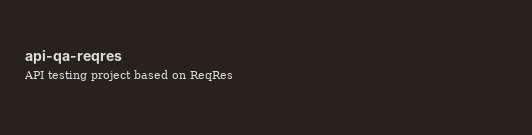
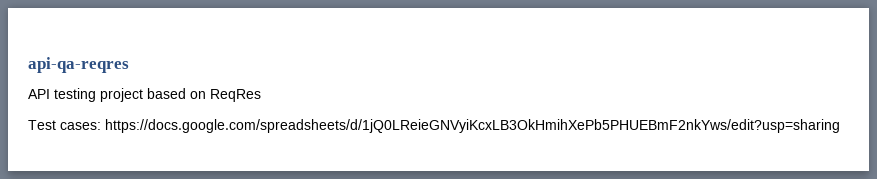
(233, 76) none -> [28,119,840,133] // Test cases: https://docs.google.com/spreadsheets/d/1jQ0LReieGNVyiKcxLB3OkHmihXePb5PHUEBmF2nkYws/edit?usp=sharing

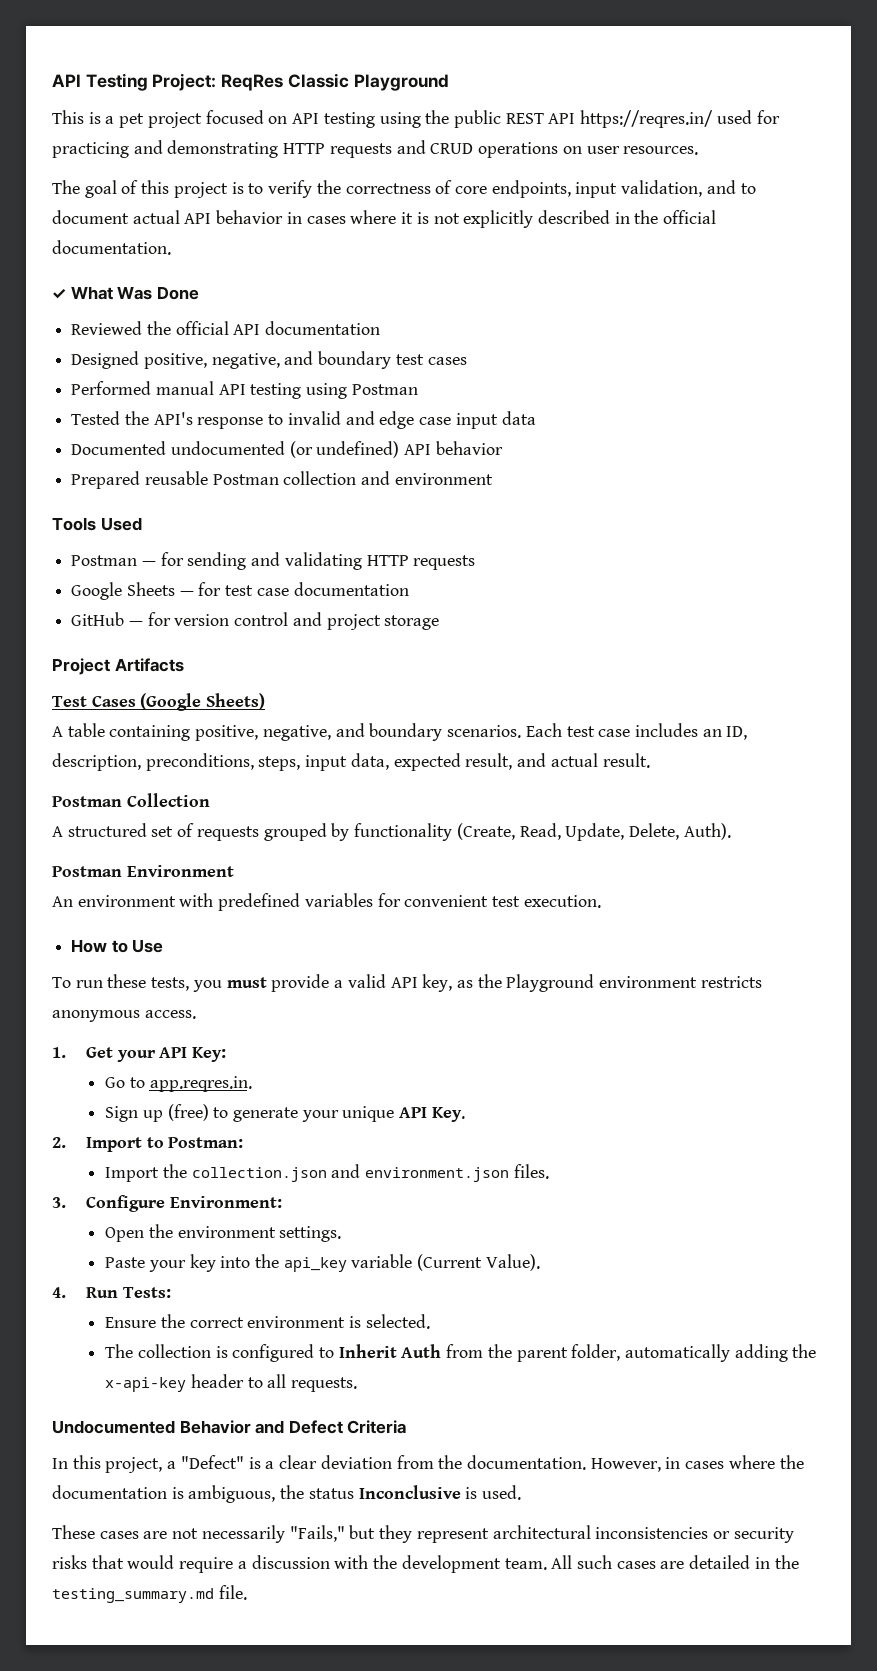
[28,57,129,73] [28,88,261,102] [28,119,840,133] api-qa-reqres // API testing project based on ReqRes // Test cases: https://docs.google.com/spreadsheets/d/1jQ0LReieGNVyiKcxLB3OkHmihXePb5PHUEBmF2nkYws/edit?usp=sharing -> [52,73,449,91] [52,110,780,128] [52,140,699,158] [52,180,756,198] [52,210,717,228] [52,240,171,255] [52,286,199,300] [71,321,381,335] [71,351,467,369] [71,381,418,399] [71,411,536,429] [71,441,503,458] [71,471,493,489] [52,517,142,531] [71,552,476,570] [71,582,409,600] [71,612,440,630] [52,658,184,675] [52,693,266,711] [52,723,748,741] [52,753,650,771] [52,793,210,807] [52,823,731,841] [52,865,234,877] [52,893,601,911] [71,939,164,953] [52,974,762,992] [52,1010,196,1022] [52,1047,226,1062] [105,1076,252,1092] [105,1104,465,1122] [52,1137,244,1152] [105,1164,549,1182] [52,1195,282,1212] [105,1224,342,1242] [105,1254,540,1272] [52,1287,171,1298] [105,1314,430,1329] [105,1344,817,1362] [105,1374,357,1392] [52,1420,407,1434] [52,1455,804,1473] [52,1485,522,1503] [52,1525,794,1543] [52,1555,799,1573] [52,1585,247,1603] API Testing Project: ReqRes Classic Playground // This is a pet project focused on API testing using the public REST API https://reqres.in/ used for practicing and demonstrating HTTP requests and CRUD operations on user resources. // The goal of this project is to verify the correctness of core endpoints, input validation, and to document actual API behavior in cases where it is not explicitly described in the official documentation. // ✓ What Was Done // Reviewed the official API documentation // Designed positive, negative, and boundary test cases // Performed manual API testing using Postman // Tested the API's response to invalid and edge case input data // Documented undocumented (or undefined) API behavior // Prepared reusable Postman collection and environment // Tools Used // Postman — for sending and validating HTTP requests // Google Sheets — for test case documentation // GitHub — for version control and project storage // Project Artifacts // Test Cases (Google Sheets) // A table containing positive, negative, and boundary scenarios. Each test case includes an ID, description, preconditions, steps, input data, expected result, and actual result. // Postman Collection // A structured set of requests grouped by functionality (Create, Read, Update, Delete, Auth). // Postman Environment // An environment with predefined variables for convenient test execution. // How to Use // To run these tests, you must provide a valid API key, as the Playground environment restricts anonymous access. // 1. Get your API Key: // Go to app.reqres.in. // Sign up (free) to generate your unique API Key. // 2. Import to Postman: // Import the collection.json and environment.json files. // 3. Configure Environment: // Open the environment settings. // Paste your key into the api_key variable (Current Value). // 4. Run Tests: // Ensure the correct environment is selected. // The collection is configured to Inherit Auth from the parent folder, automatically adding the x-api-key header to all requests. // Undocumented Behavior and Defect Criteria // In this project, a "Defect" is a clear deviation from the documentation. However, in cases where the documentation is ambiguous, the status Inconclusive is used. // These cases are not necessarily "Fails," but they represent architectural inconsistencies or security risks that would require a discussion with the development team. All such cases are detailed in the testing_summary.md file.

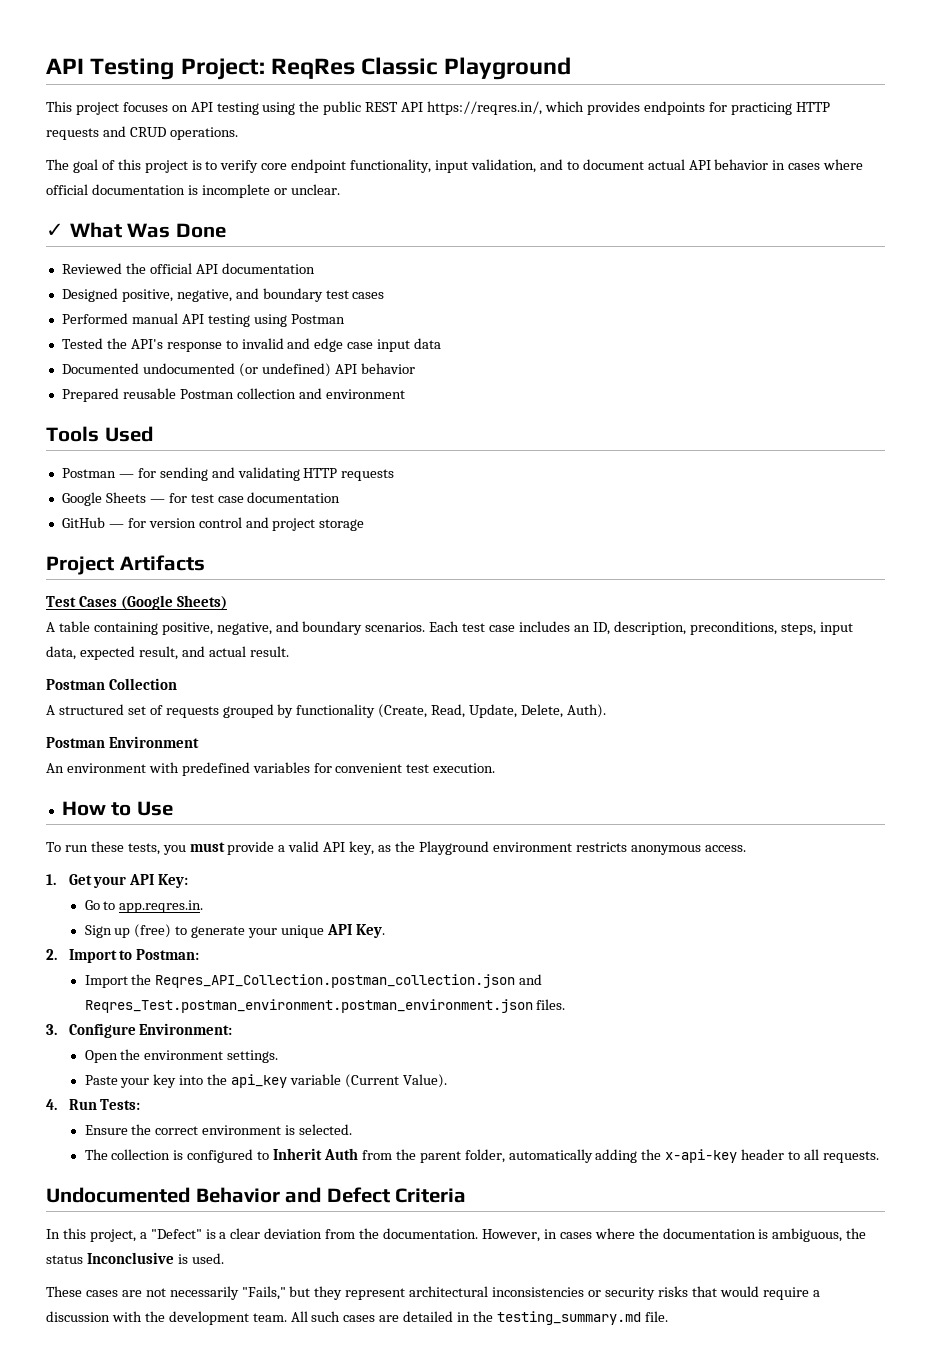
[88,110,264,128] is a pet project focused -> [75,102,168,115] project focuses
[580,110,780,128] [52,140,699,158] https://reqres.in/ used for practicing and demonstrating HTTP requests and CRUD operations on user resources. -> [427,101,830,115] [46,126,238,140] https://reqres.in/, which provides endpoints for practicing HTTP requests and CRUD operations.
[316,180,571,198] the correctness of core endpoints, -> [261,159,432,173] core endpoint functionality,
[401,210,717,228] [52,240,171,255] it is not explicitly described in the official documentation. -> [46,184,340,198] official documentation is incomplete or unclear.
[191,1164,509,1182] collection.json and environment.json -> [155,974,543,988] [84,999,533,1013] Reqres_API_Collection.postman_collection.json and Reqres_Test.postman_environment.postman_environment.json

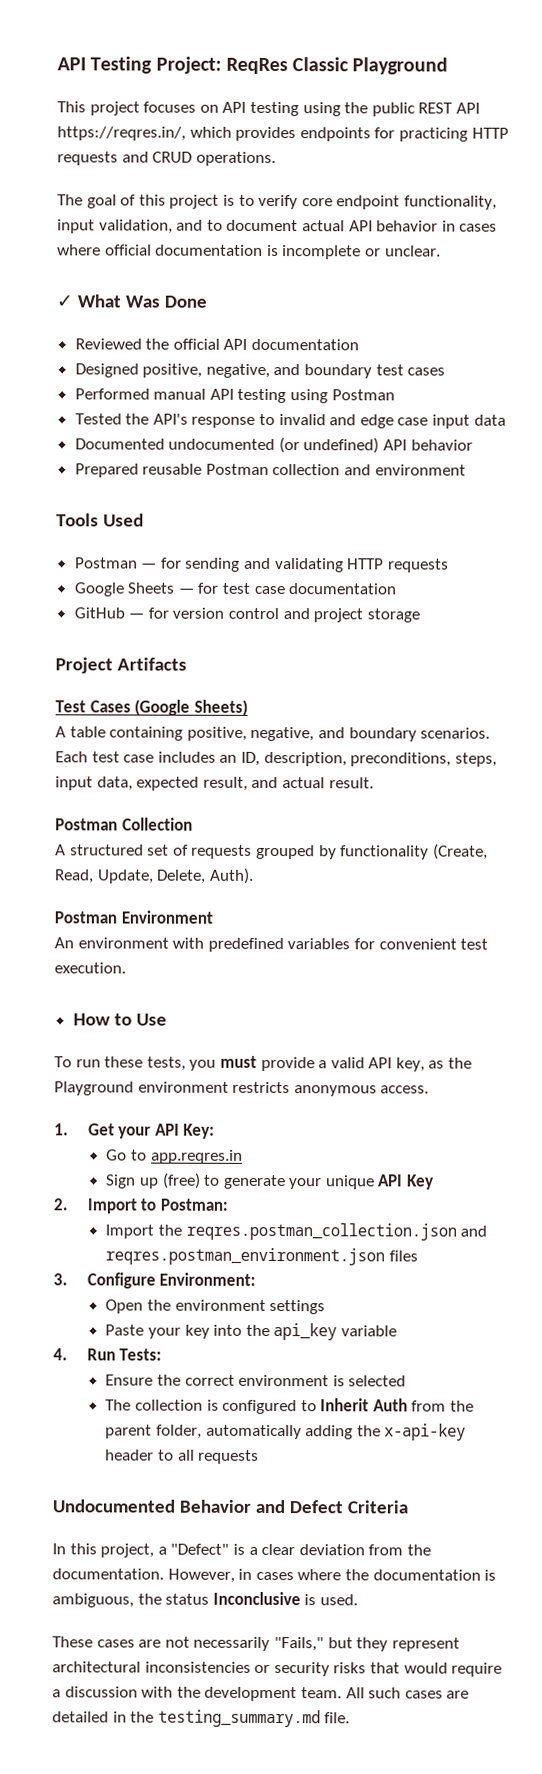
[119,900,204,913] app.reqres.in. -> [150,1149,243,1164] app.reqres.in
[355,924,385,938] Key. -> [406,1174,435,1190] Key
[155,974,543,988] [84,999,566,1013] Reqres_API_Collection.postman_collection.json and Reqres_Test.postman_environment.postman_environment.json files. -> [185,1222,488,1241] [105,1247,418,1266] reqres.postman_collection.json and reqres.postman_environment.json files
[227,1050,279,1063] settings. -> [269,1299,326,1315] settings
[344,1074,447,1088] (Current Value). -> (397, 1331) none
[299,1124,353,1135] selected. -> [348,1375,407,1387] selected
[822,1151,879,1163] requests. -> [198,1449,260,1464] requests

